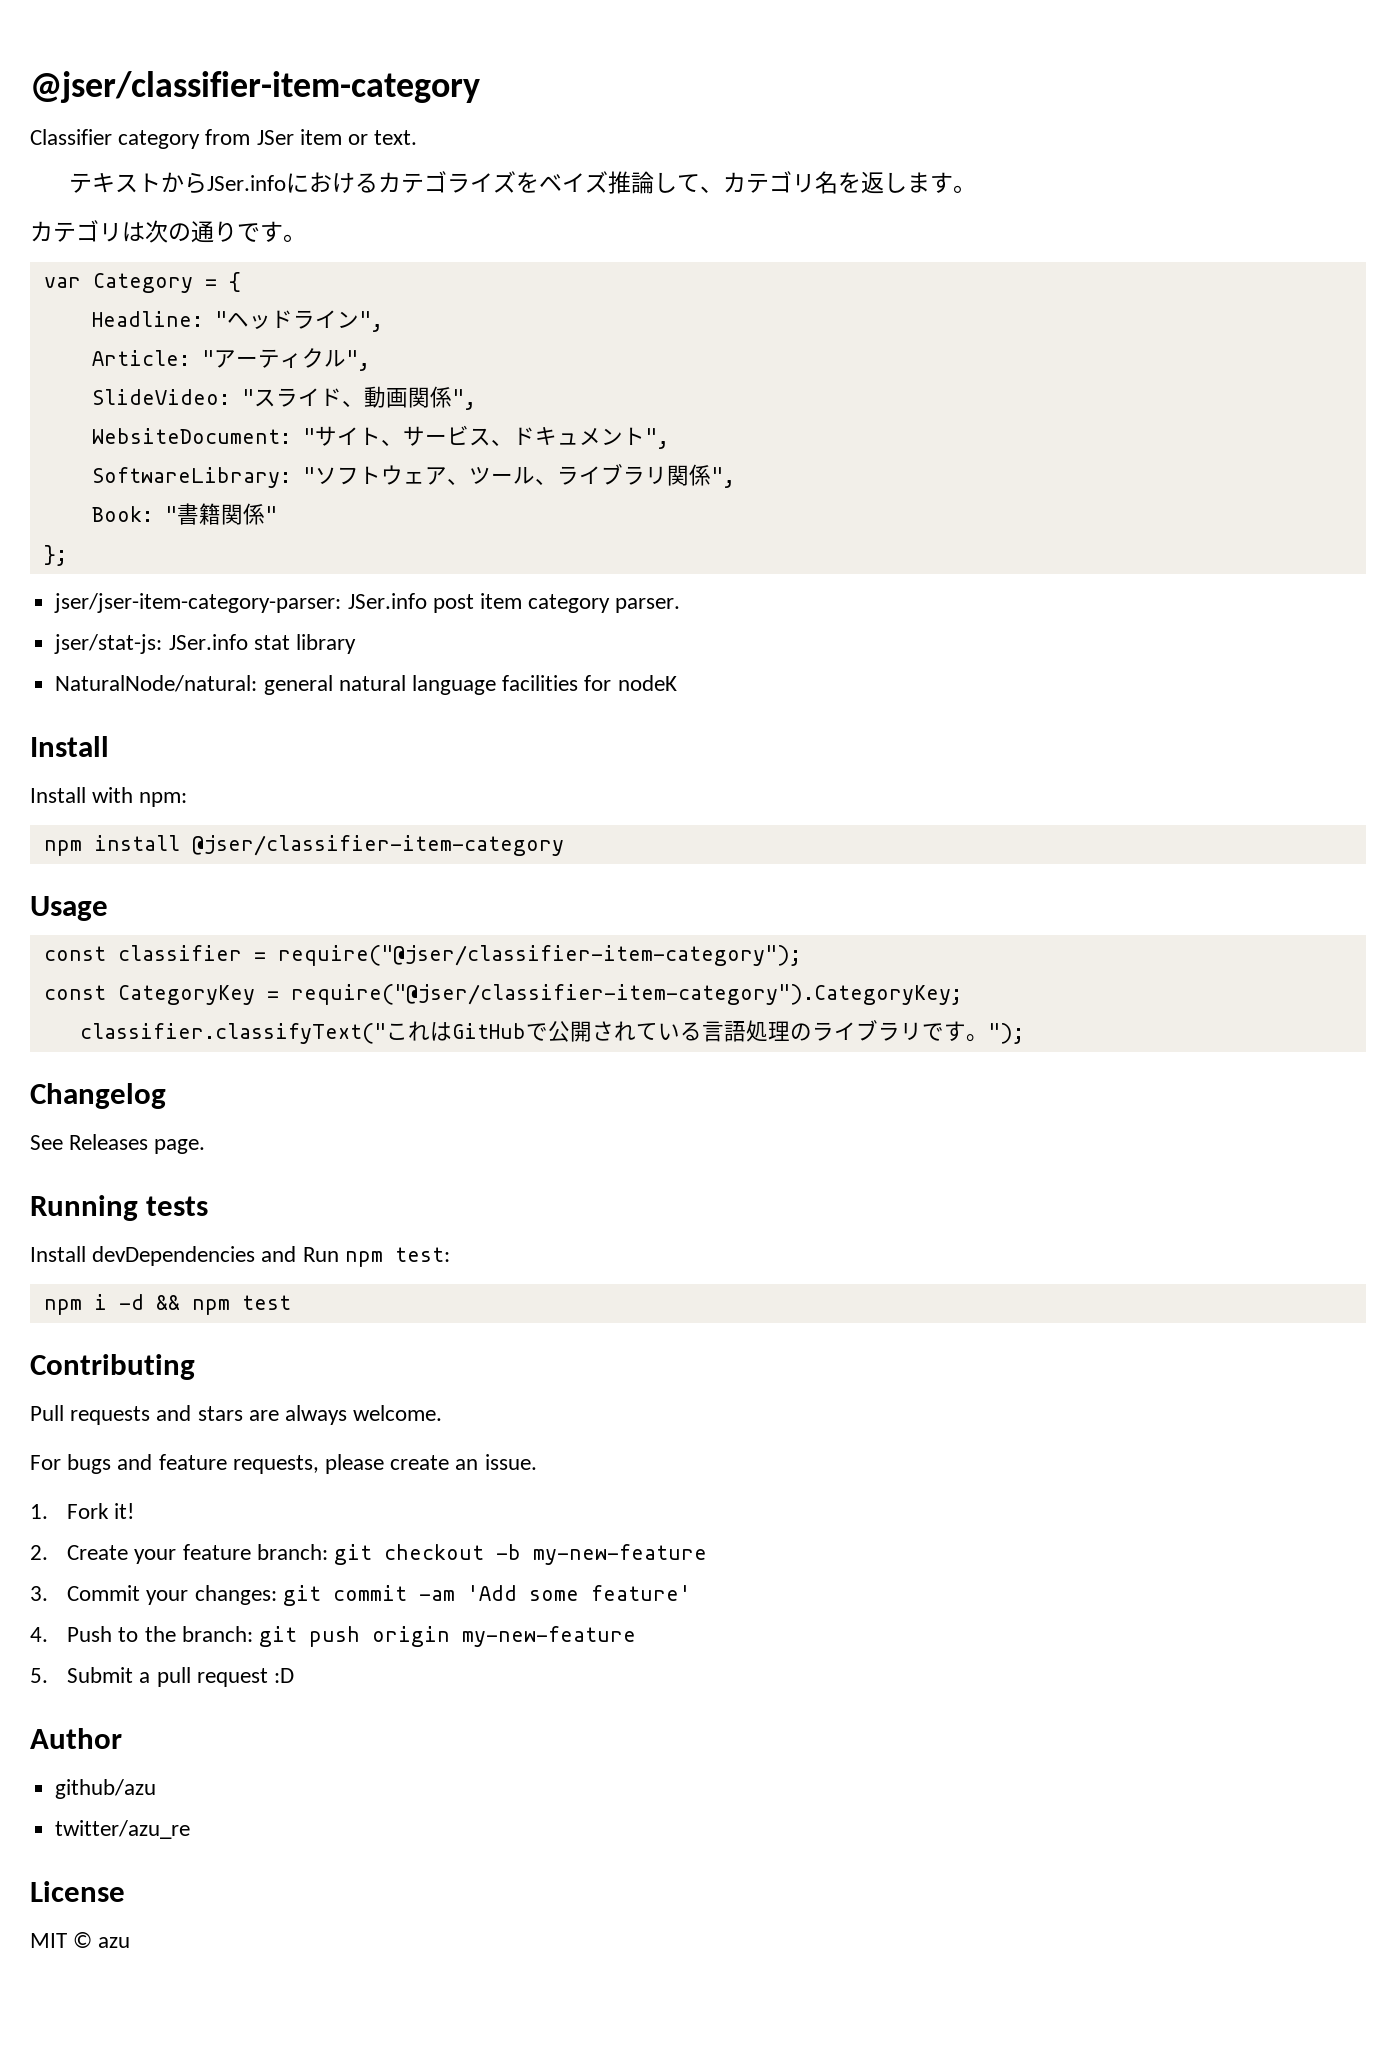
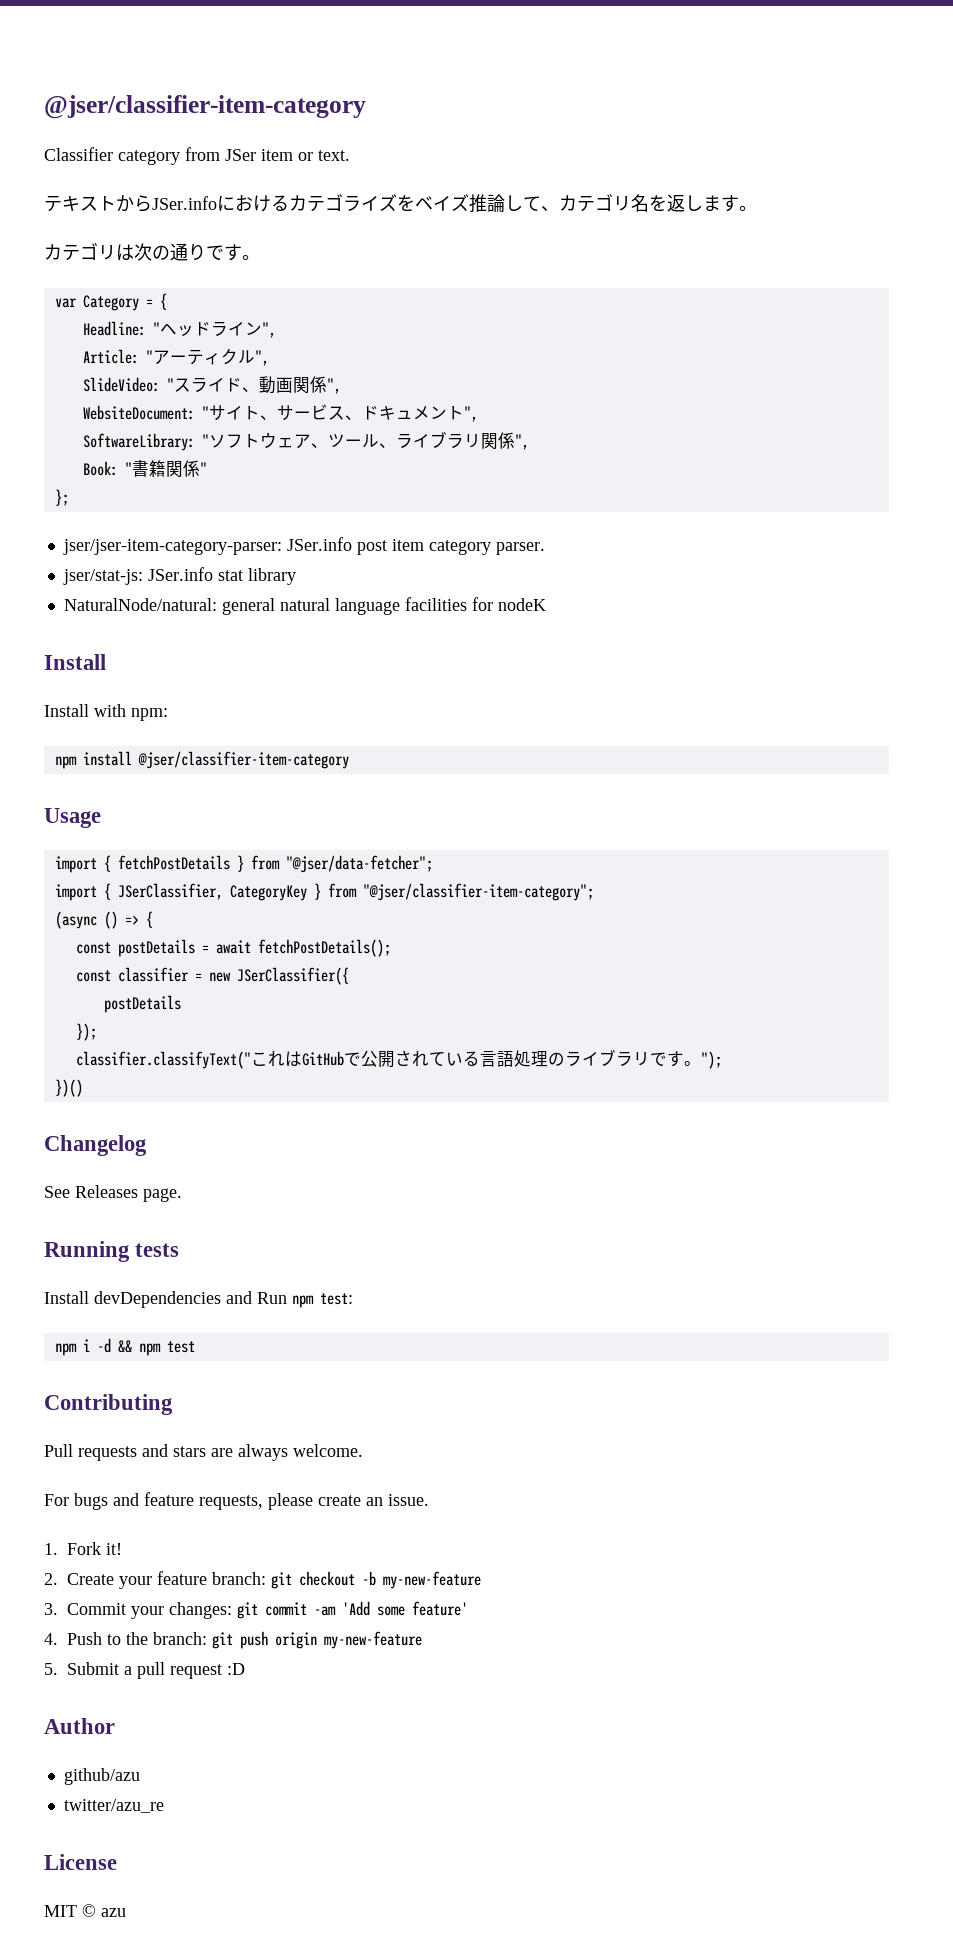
[43,945,801,966] [43,984,962,1005] const classifier = require("@jser/classifier-item-category"); // const CategoryKey = require("@jser/classifier-item-category").CategoryKey; -> [54,855,433,873] [54,883,594,901] [54,911,153,929] [75,939,391,957] [75,967,349,985] [103,995,181,1013] [75,1023,97,1041] import { fetchPostDetails } from "@jser/data-fetcher"; // import { JSerClassifier, CategoryKey } from "@jser/classifier-item-category"; // (async () => { // const postDetails = await fetchPostDetails(); // const classifier = new JSerClassifier({ // postDetails // });
(1024, 1033) none -> [54,1079,83,1097] // })()

